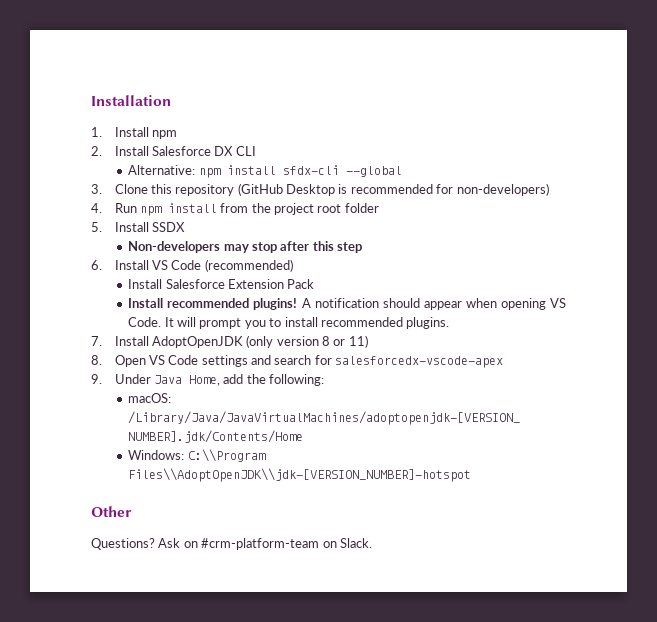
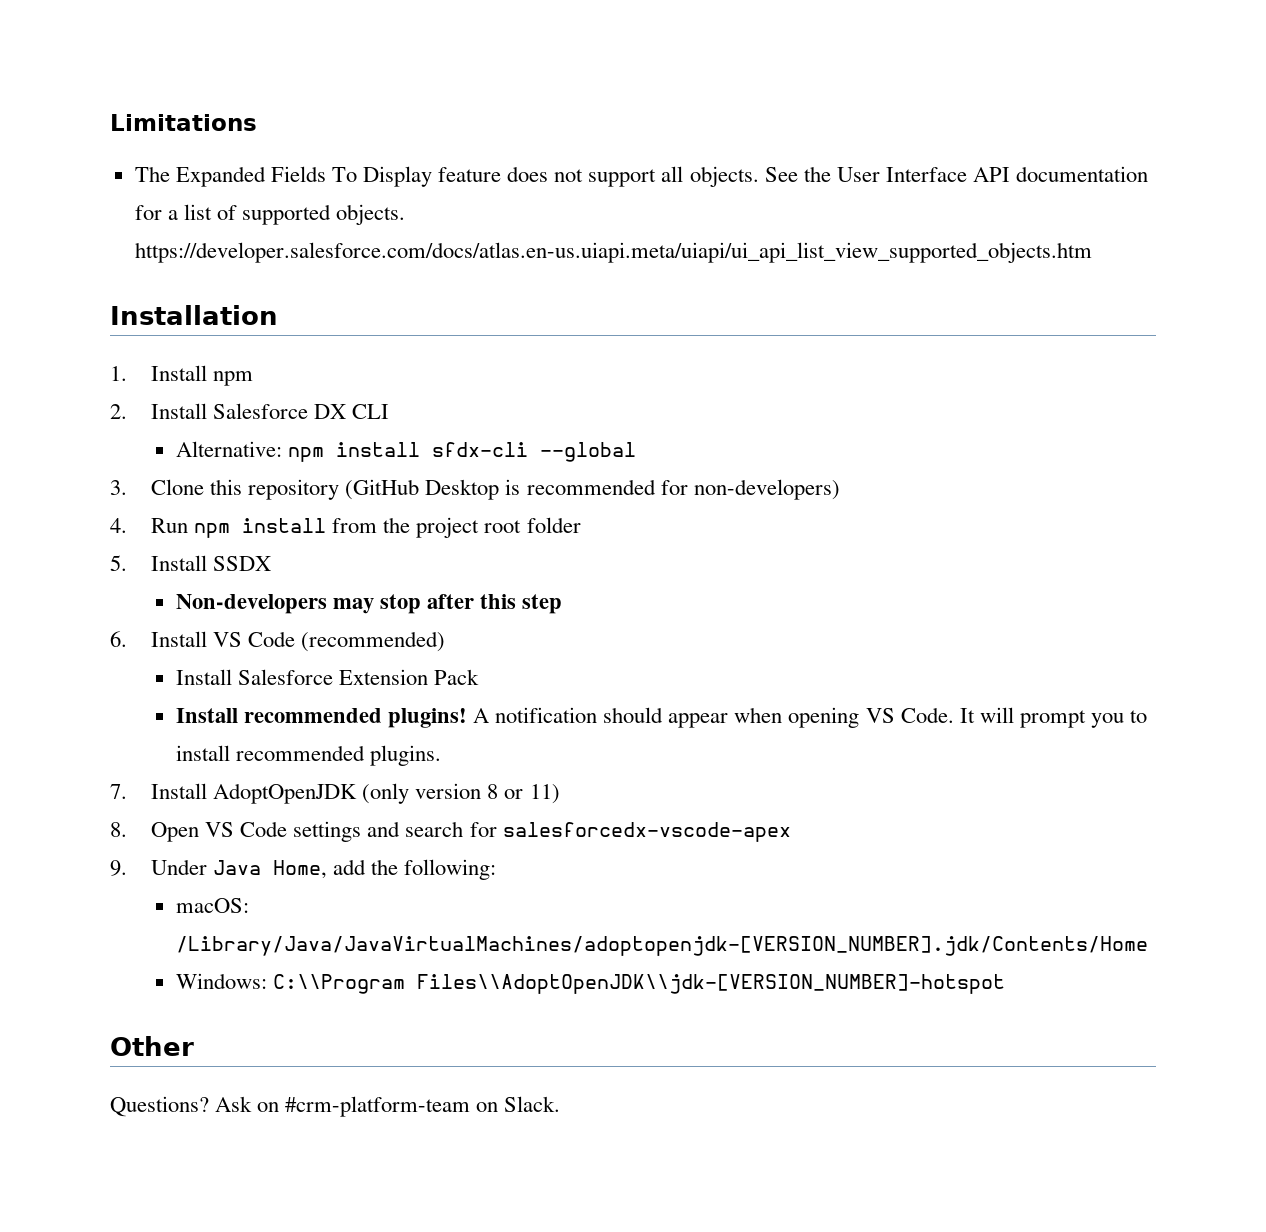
(91, 100) none -> [110,114,257,131] [134,166,1148,187] [134,204,406,225] [134,242,1092,263] Limitations // The Expanded Fields To Display feature does not support all objects. See the User Interface API documentation for a list of supported objects. https://developer.salesforce.com/docs/atlas.en-us.uiapi.meta/uiapi/ui_api_list_view_supported_objects.htm //

